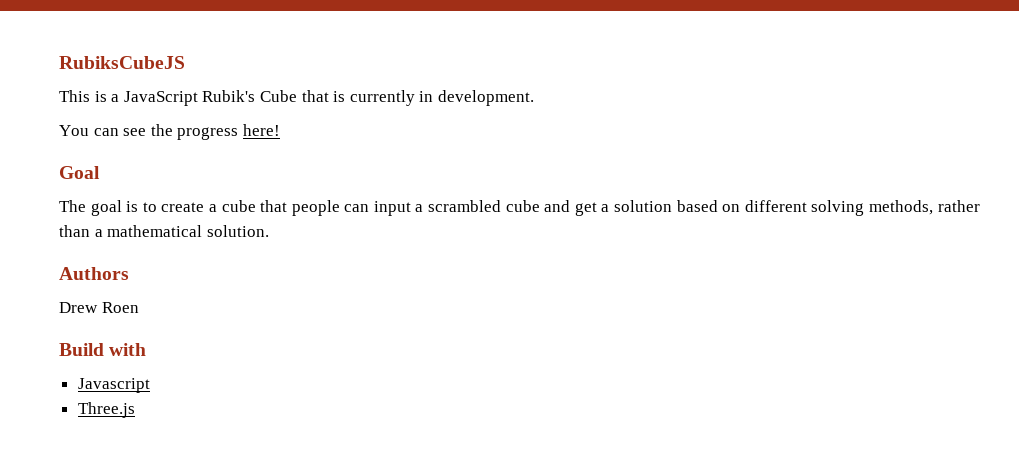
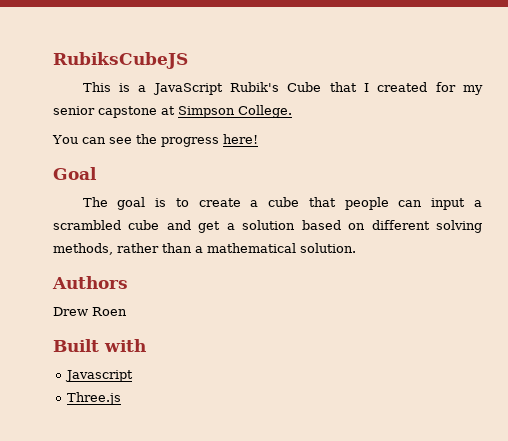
[333,90,534,106] is currently in development. -> [363,82,484,95] [53,105,292,118] I created for my senior capstone at Simpson College.
[59,343,104,356] Build -> [53,339,99,352] Built

